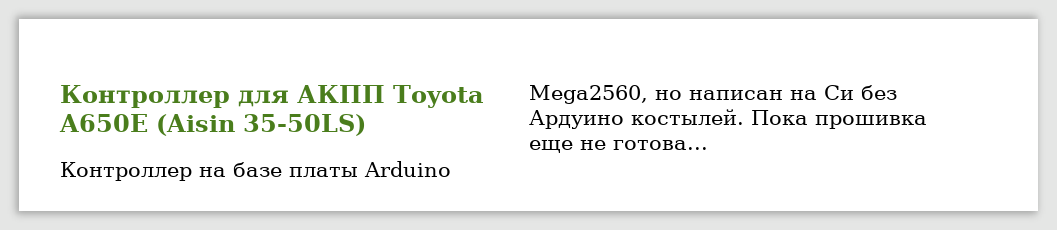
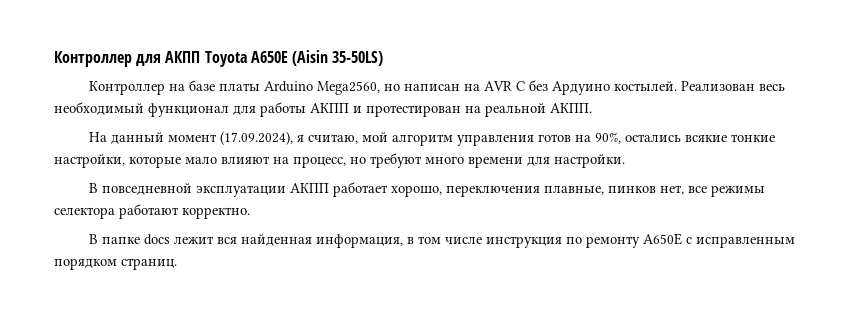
[824,85,854,100] Си -> [484,81,526,91] AVR C
[751,110,927,129] [529,140,708,153] Пока прошивка еще не готова... -> [681,81,786,91] [54,102,592,117] [89,131,776,146] [54,153,625,168] [89,182,766,197] [54,204,250,219] [89,233,796,248] [54,258,177,270] Реализован весь необходимый функционал для работы АКПП и протестирован на реальной АКПП. // На данный момент (17.09.2024), я считаю, мой алгоритм управления готов на 90%, остались всякие тонкие настройки, которые мало влияют на процесс, но требуют много времени для настройки. // В повседневной эксплуатации АКПП работает хорошо, переключения плавные, пинков нет, все режимы селектора работают корректно. // В папке docs лежит вся найденная информация, в том числе инструкция по ремонту A650E с исправленным порядком страниц.

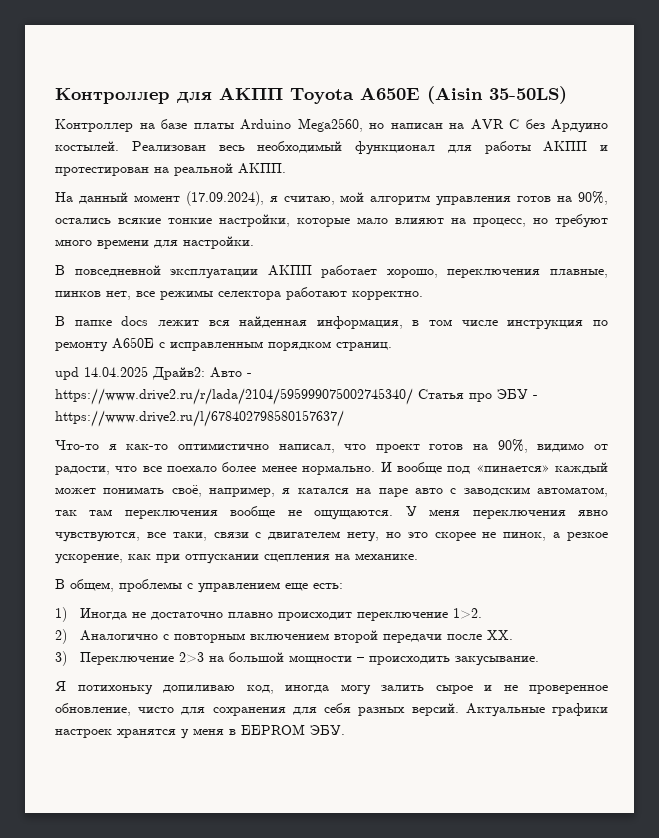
(177, 264) none -> [55,366,252,380] [55,388,538,405] [55,410,344,427] [55,439,608,453] [55,462,608,475] [55,485,609,497] [55,506,608,520] [55,531,609,542] [55,553,418,564] [55,579,343,593] [55,607,483,622] [55,629,514,644] [55,651,540,666] [55,681,608,695] [55,703,608,717] [55,724,345,739] // upd 14.04.2025 Драйв2: Авто - https://www.drive2.ru/r/lada/2104/595999075002745340/ Статья про ЭБУ - https://www.drive2.ru/l/678402798580157637/ // Что-то я как-то оптимистично написал, что проект готов на 90%, видимо от радости, что все поехало более менее нормально. И вообще под «пинается» каждый может понимать своё, например, я катался на паре авто с заводским автоматом, так там переключения вообще не ощущаются. У меня переключения явно чувствуются, все таки, связи с двигателем нету, но это скорее не пинок, а резкое ускорение, как при отпускании сцепления на механике. // В общем, проблемы с управлением еще есть: // 1) Иногда не достаточно плавно происходит переключение 1>2. // 2) Аналогично с повторным включением второй передачи после ХХ. // 3) Переключение 2>3 на большой мощности – происходить закусывание. // Я потихоньку допиливаю код, иногда могу залить сырое и не проверенное обновление, чисто для сохранения для себя разных версий. Актуальные графики настроек хранятся у меня в EEPROM ЭБУ.

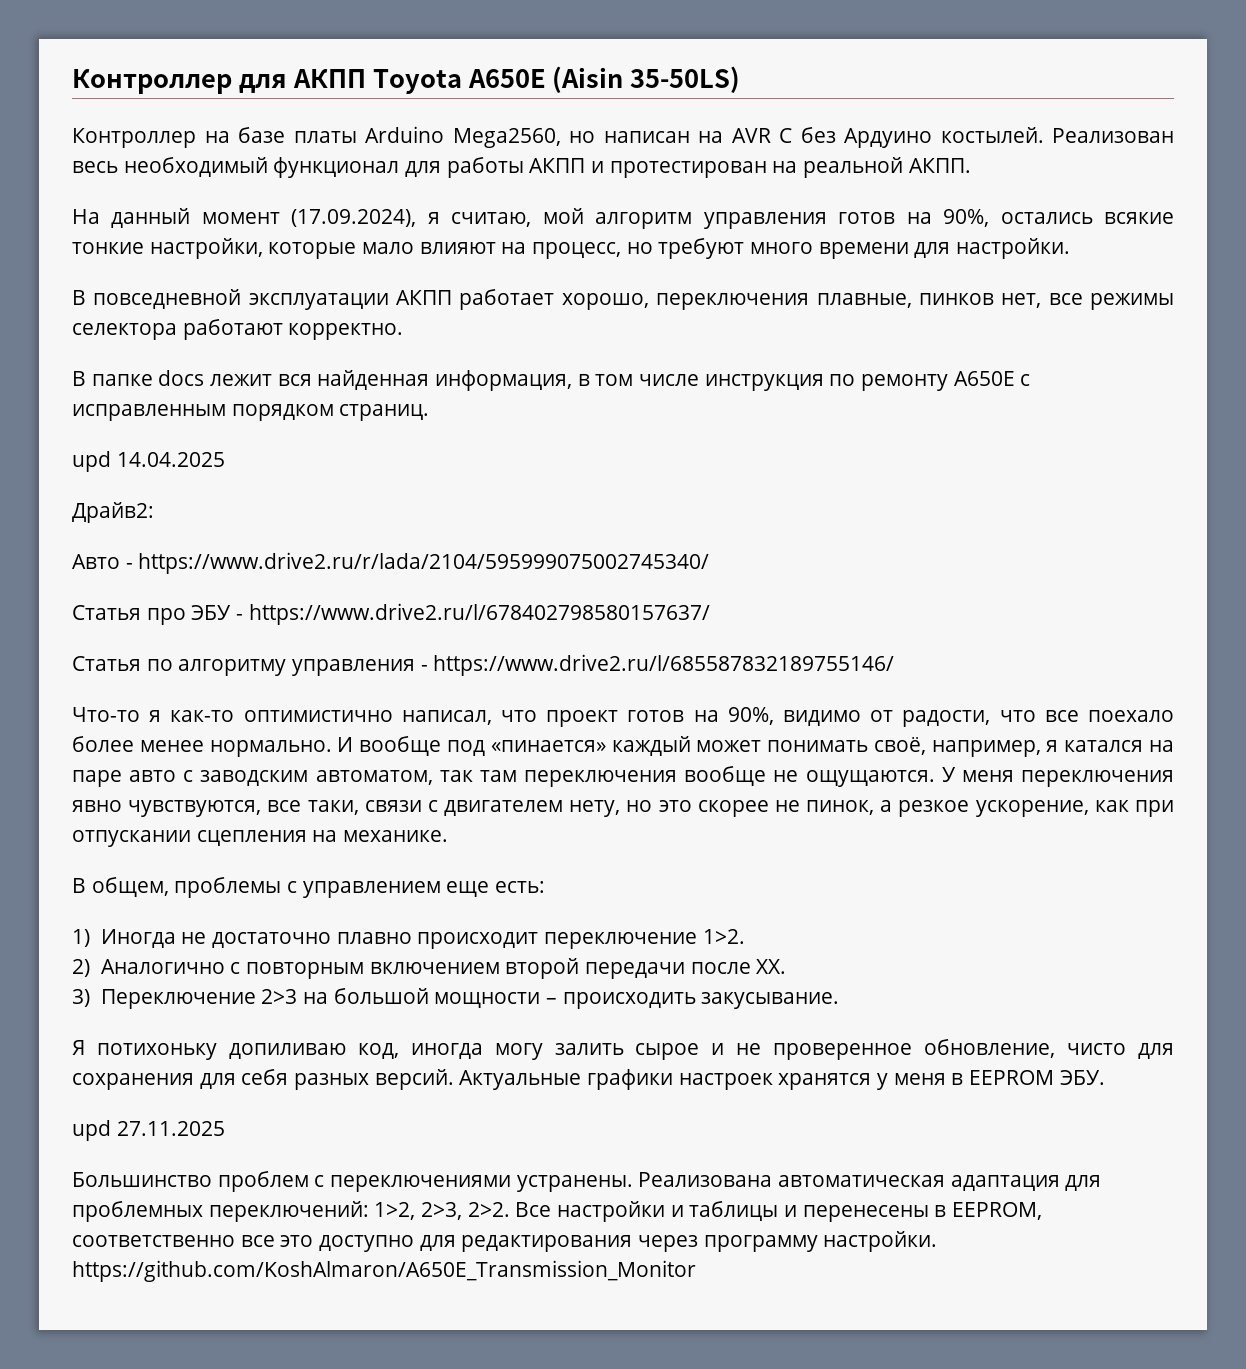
(148, 371) none -> (225, 459) //
(205, 373) none -> (154, 512) //
(413, 396) none -> (710, 563) //
(344, 418) none -> [72,654,895,676] // Статья по алгоритму управления - https://www.drive2.ru/l/685587832189755146/
(345, 730) none -> [72,1120,225,1141] [72,1171,1102,1192] [72,1201,1043,1222] [72,1231,938,1252] [72,1260,696,1282] // upd 27.11.2025 // Большинство проблем с переключениями устранены. Реализована автоматическая адаптация для проблемных переключений: 1>2, 2>3, 2>2. Все настройки и таблицы и перенесены в EEPROM, соответственно все это доступно для редактирования через программу настройки. https://github.com/KoshAlmaron/A650E_Transmission_Monitor

